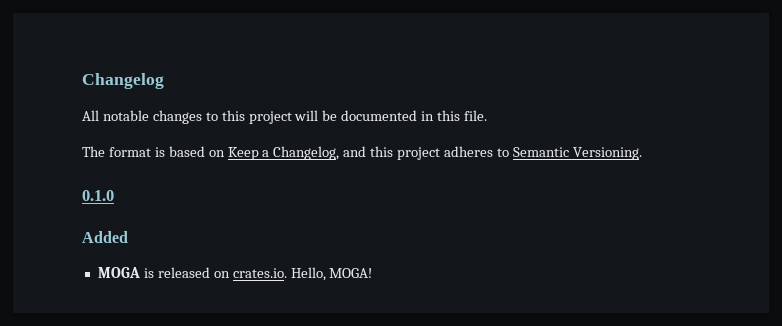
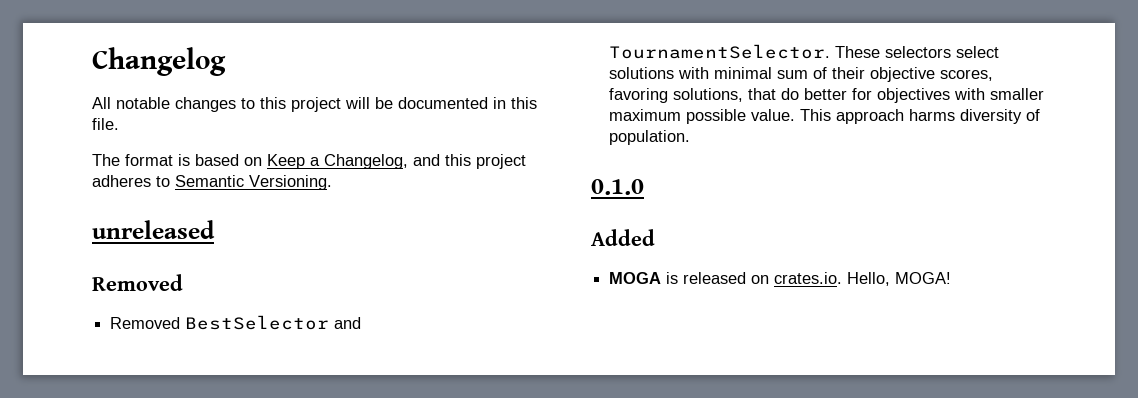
(642, 153) none -> [92,220,215,239] [92,274,183,291] [110,315,362,330] [609,44,1000,59] [609,67,994,82] [609,88,1045,103] [609,109,1041,124] [609,130,691,145] // unreleased // Removed // Removed BestSelector and TournamentSelector. These selectors select solutions with minimal sum of their objective scores, favoring solutions, that do better for objectives with smaller maximum possible value. This approach harms diversity of population.

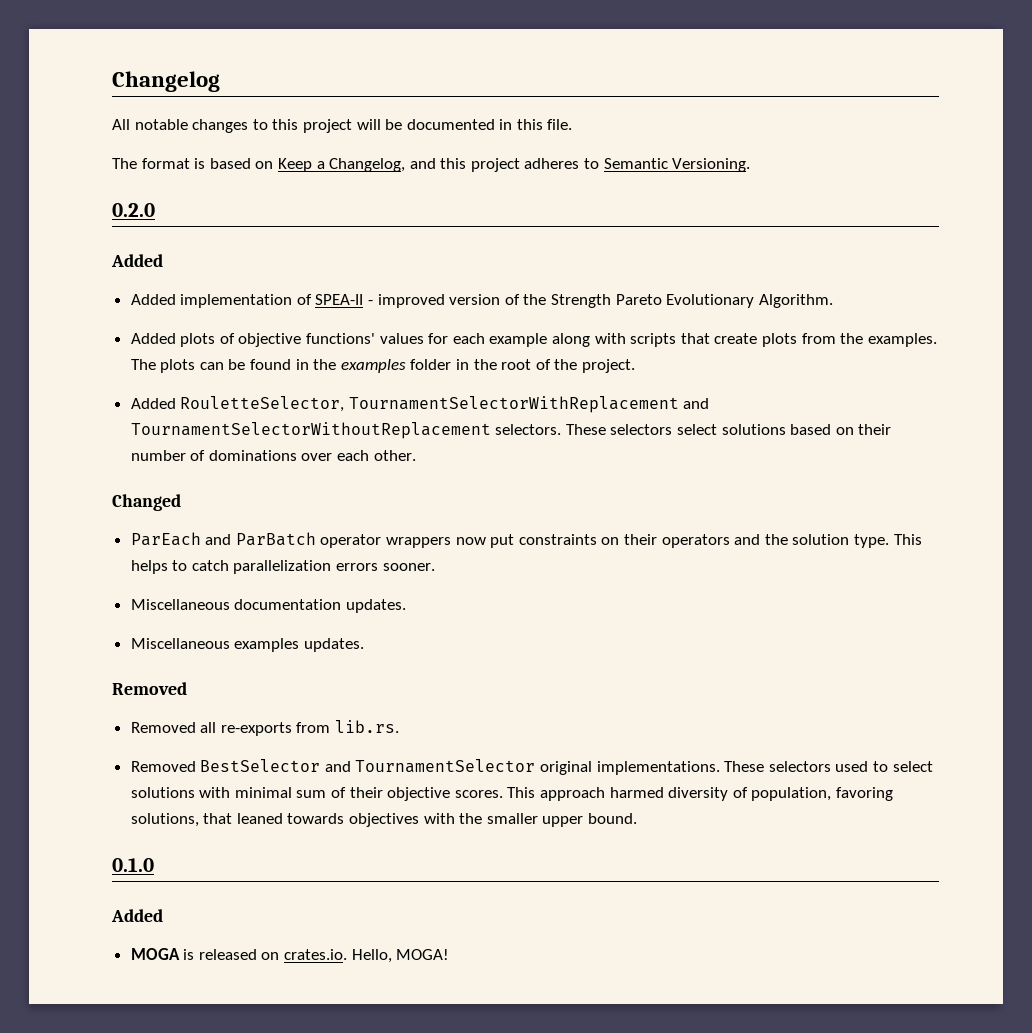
[92,220,215,239] [92,274,183,291] [110,315,362,330] [609,44,952,59] unreleased // Removed // Removed BestSelector and TournamentSelector. These selectors -> [112,203,155,217] [111,254,163,267] [130,294,833,308] [130,333,937,347] [130,359,635,373] [130,396,710,413] [130,422,892,439] [130,450,416,461] [112,494,181,511] [130,532,922,548] [130,560,435,574] [130,599,406,613] [130,638,364,652] [112,682,187,695] [130,720,400,736] [130,759,889,775] 0.2.0 // Added // Added implementation of SPEA-II - improved version of the Strength Pareto Evolutionary Algorithm. // Added plots of objective functions' values for each example along with scripts that create plots from the examples. The plots can be found in the examples folder in the root of the project. // Added RouletteSelector, TournamentSelectorWithReplacement and TournamentSelectorWithoutReplacement selectors. These selectors select solutions based on their number of dominations over each other. // Changed // ParEach and ParBatch operator wrappers now put constraints on their operators and the solution type. This helps to catch parallelization errors sooner. // Miscellaneous documentation updates. // Miscellaneous examples updates. // Removed // Removed all re-exports from lib.rs. // Removed BestSelector and TournamentSelector original implementations. These selectors used to
[940,69,994,81] [609,88,1045,103] [609,109,1041,124] [609,130,691,145] scores, favoring solutions, that do better for objectives with smaller maximum possible value. This approach harms diversity of population. -> [454,787,893,801] [130,813,638,827] scores. This approach harmed diversity of population, favoring solutions, that leaned towards objectives with the smaller upper bound.

